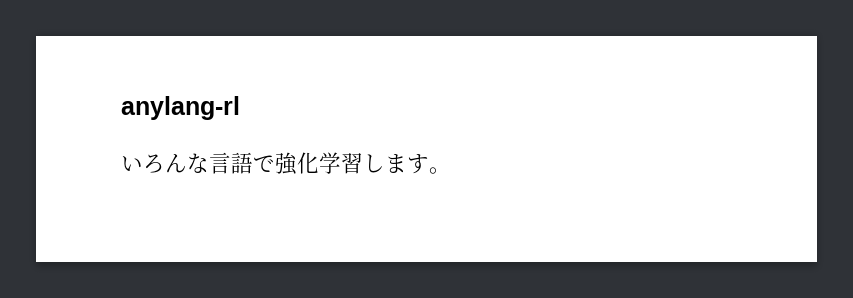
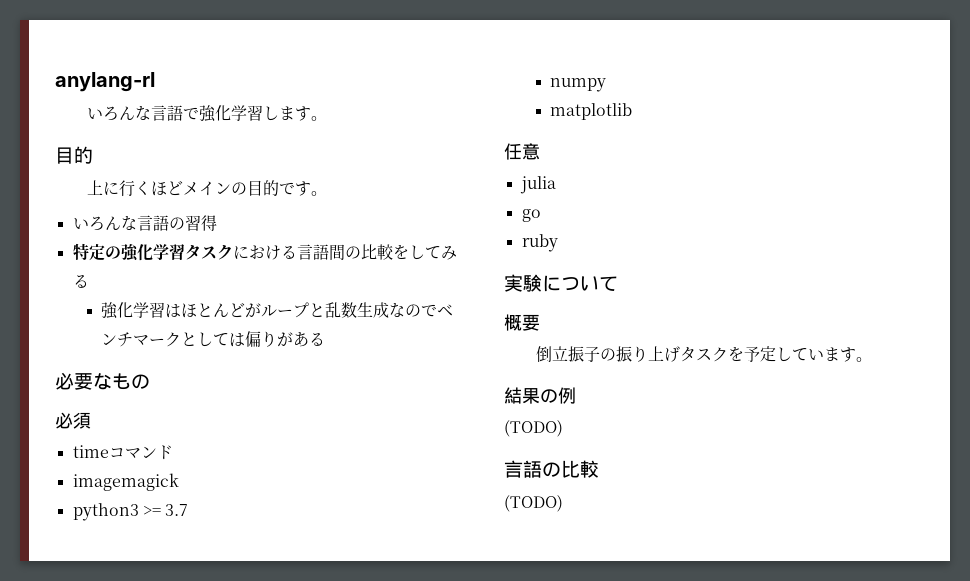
(451, 170) none -> [55,146,93,164] [87,180,328,197] [72,215,217,231] [72,243,457,261] [72,274,89,288] [101,302,454,319] [101,331,326,347] [55,372,150,390] [55,412,91,429] [72,445,173,460] [72,473,179,491] [72,503,189,521] [550,78,607,92] [550,103,633,120] [504,143,540,160] [519,176,556,194] [521,209,541,222] [521,234,558,252] [504,274,618,292] [504,314,540,331] [536,346,873,363] [504,387,576,404] [504,420,563,437] [504,460,599,478] [504,495,563,512] // 目的 // 上に行くほどメインの目的です。 // いろんな言語の習得 // 特定の強化学習タスクにおける言語間の比較をしてみる // 強化学習はほとんどがループと乱数生成なのでベンチマークとしては偏りがある // 必要なもの // 必須 // timeコマンド // imagemagick // python3 >= 3.7 // numpy // matplotlib // 任意 // julia // go // ruby // 実験について // 概要 // 倒立振子の振り上げタスクを予定しています。 // 結果の例 // (TODO) // 言語の比較 // (TODO)

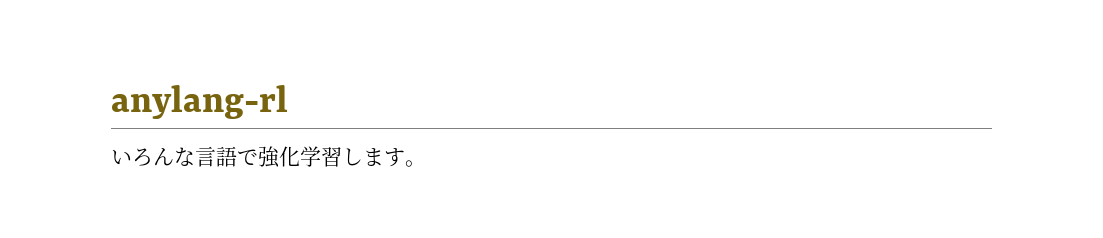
[55,146,93,164] [87,180,328,197] [72,215,217,231] [72,243,457,261] [72,274,89,288] [101,302,454,319] [101,331,326,347] [55,372,150,390] [55,412,91,429] [72,445,173,460] [72,473,179,491] [72,503,189,521] [550,78,607,92] [550,103,633,120] [504,143,540,160] [519,176,556,194] [521,209,541,222] [521,234,558,252] [504,274,618,292] [504,314,540,331] [536,346,873,363] [504,387,576,404] [504,420,563,437] [504,460,599,478] [504,495,563,512] // 目的 // 上に行くほどメインの目的です。 // いろんな言語の習得 // 特定の強化学習タスクにおける言語間の比較をしてみる // 強化学習はほとんどがループと乱数生成なのでベンチマークとしては偏りがある // 必要なもの // 必須 // timeコマンド // imagemagick // python3 >= 3.7 // numpy // matplotlib // 任意 // julia // go // ruby // 実験について // 概要 // 倒立振子の振り上げタスクを予定しています。 // 結果の例 // (TODO) // 言語の比較 // (TODO) -> (426, 163) none

